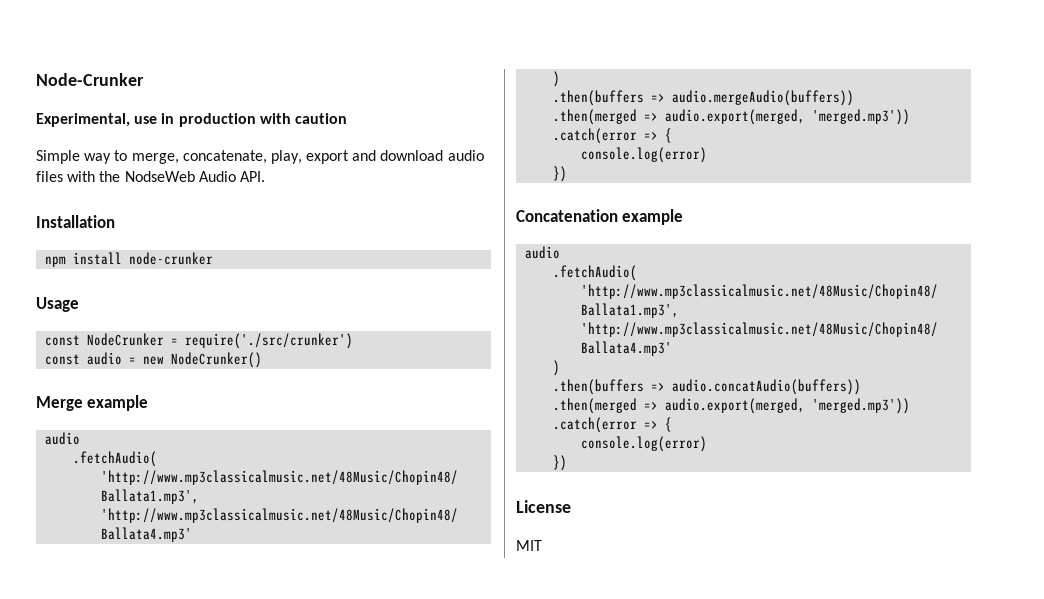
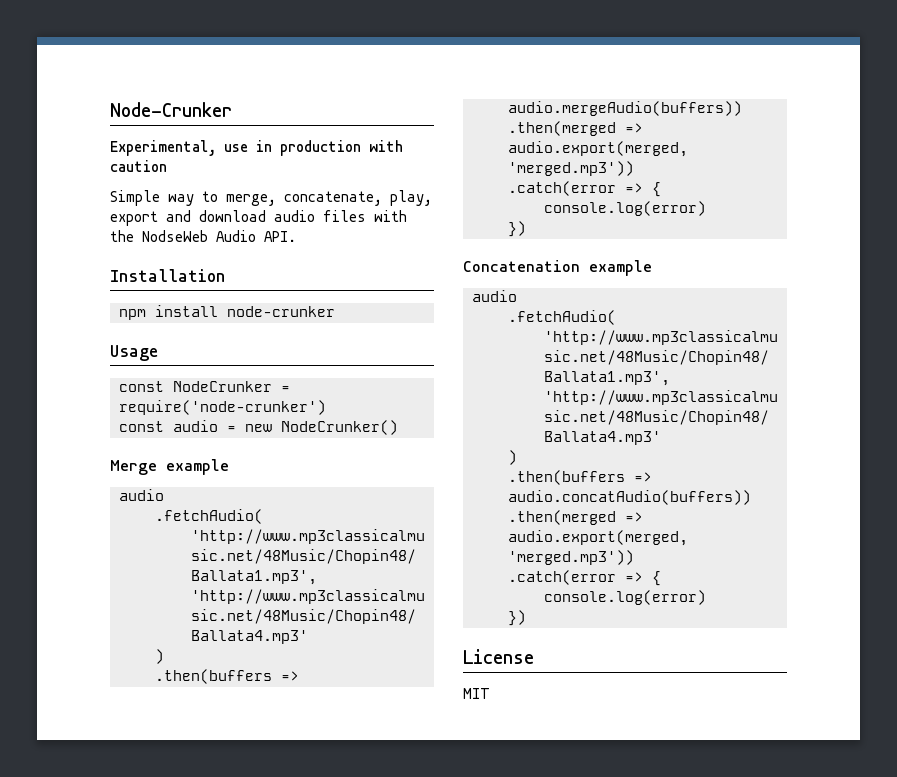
[185,333,354,349] require('./src/crunker') -> [119,400,326,415] require('node-crunker')

